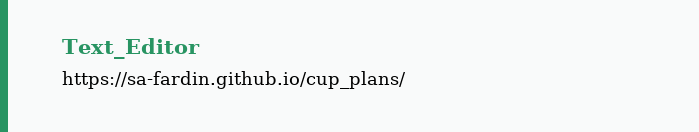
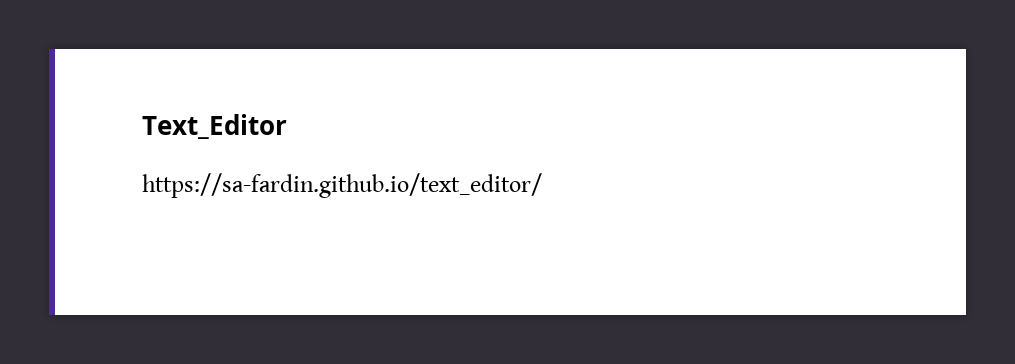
[62,71,406,89] https://sa-fardin.github.io/cup_plans/ -> [142,173,542,198] https://sa-fardin.github.io/text_editor/

